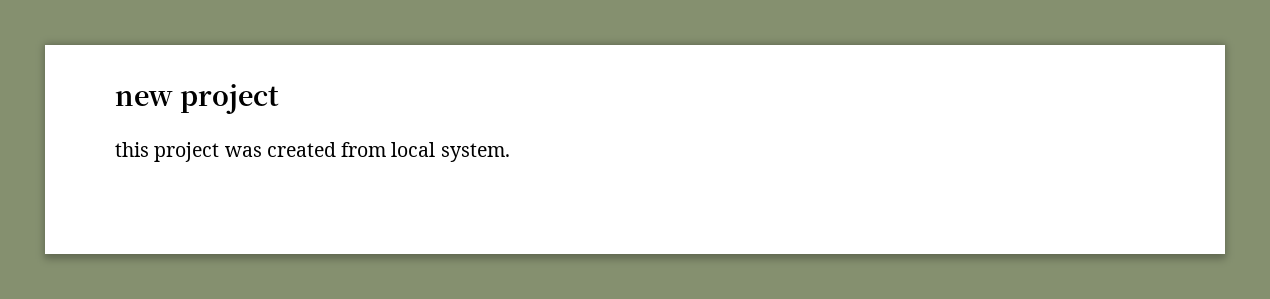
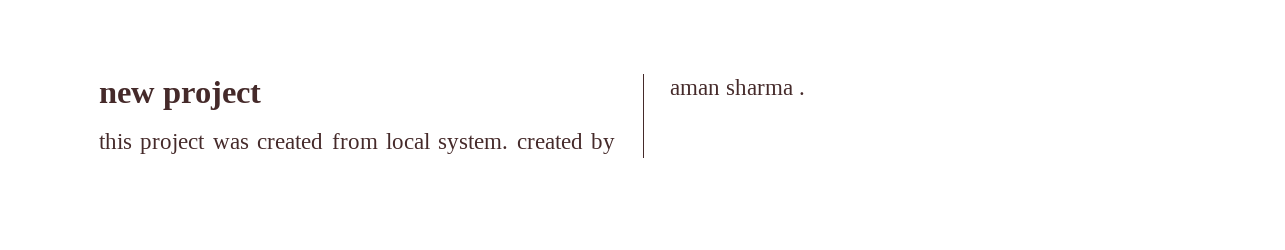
(510, 152) none -> [516,133,615,154] [670,79,806,95] created by aman sharma .

